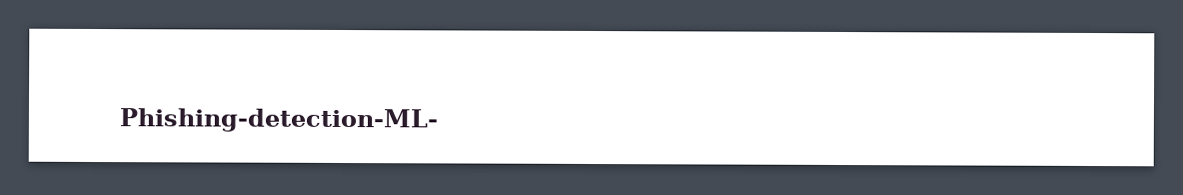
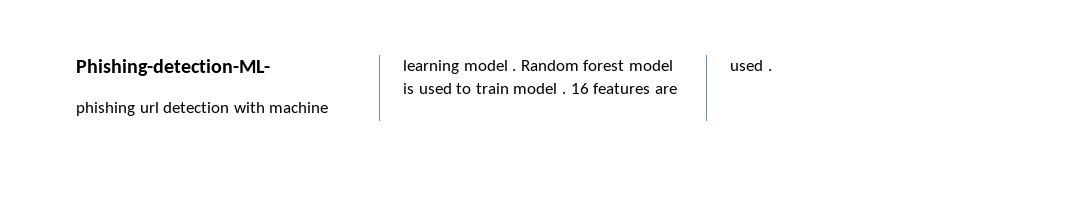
(438, 120) none -> [76,102,329,116] [403,60,673,74] [403,83,677,94] [730,60,772,71] // phishing url detection with machine learning model . Random forest model is used to train model . 16 features are used .

